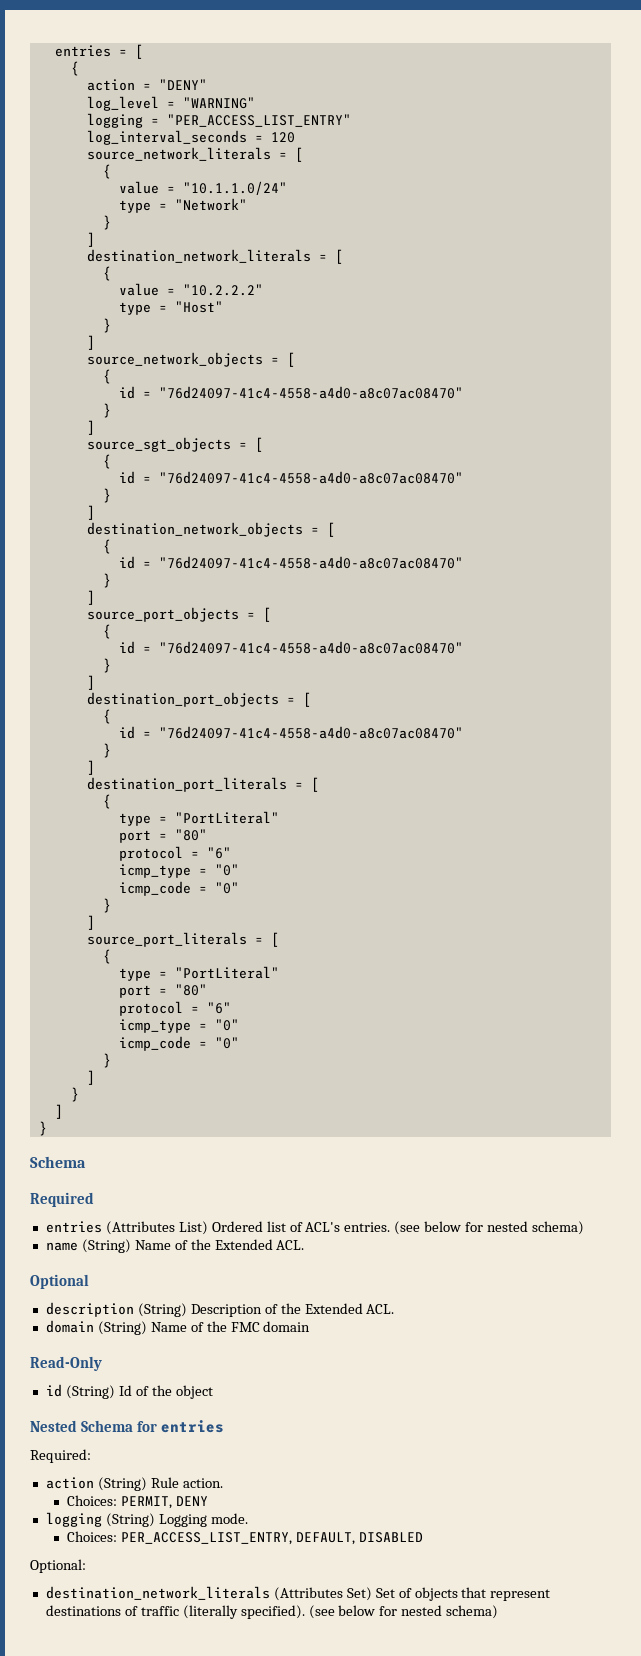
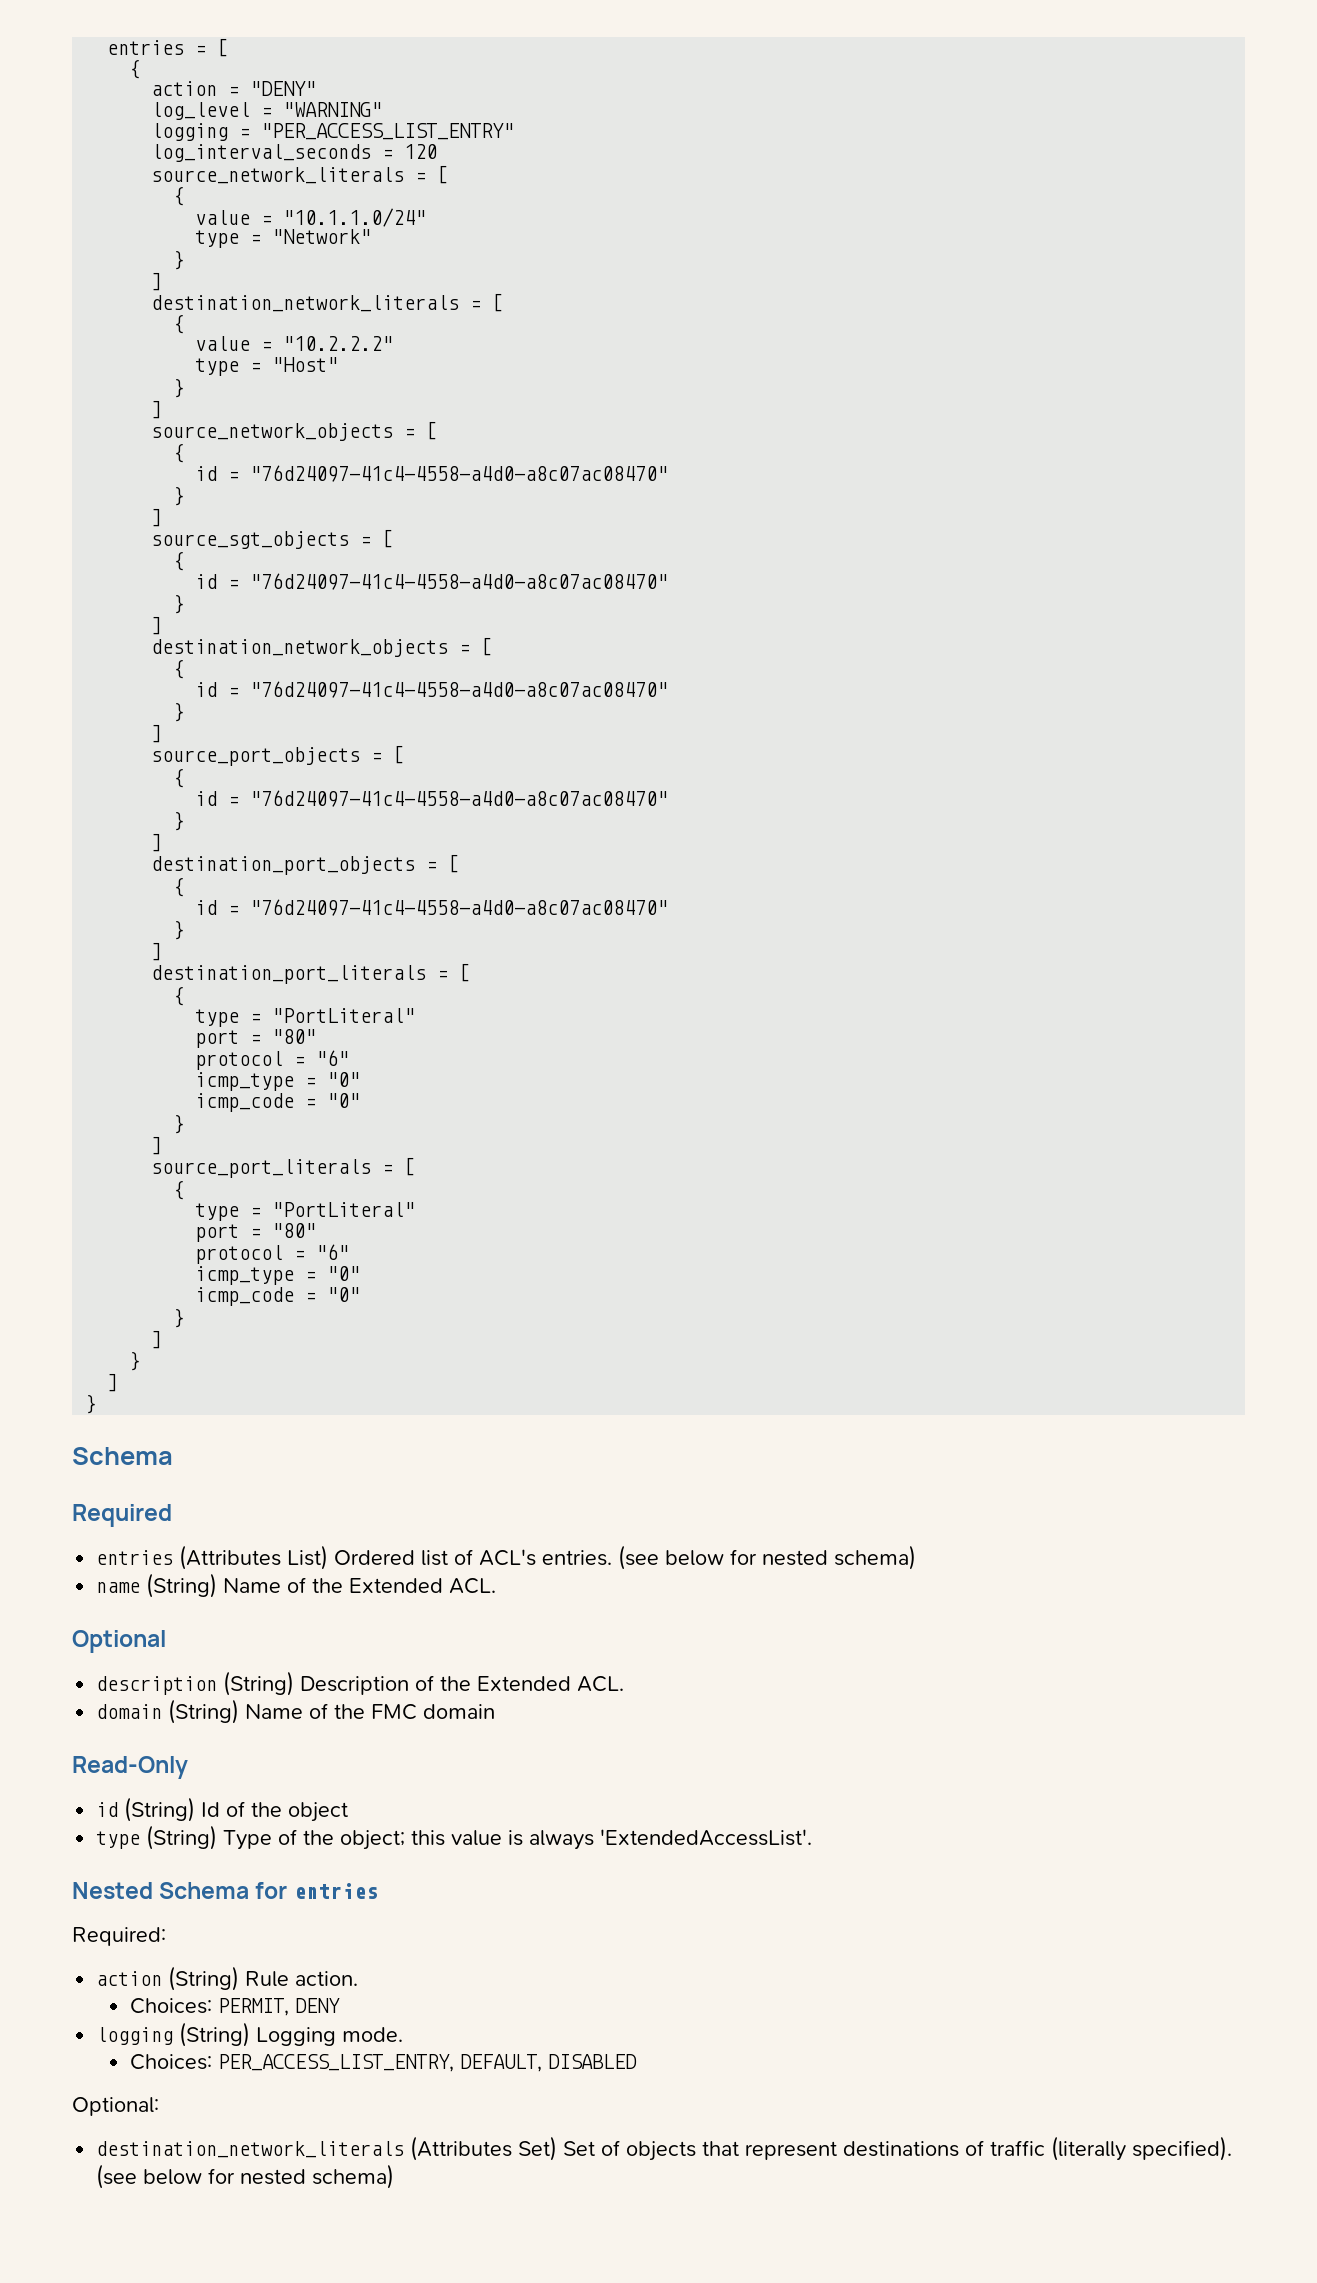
(213, 1392) none -> [96,1825,813,1850] // type (String) Type of the object; this value is always 'ExtendedAccessList'.

